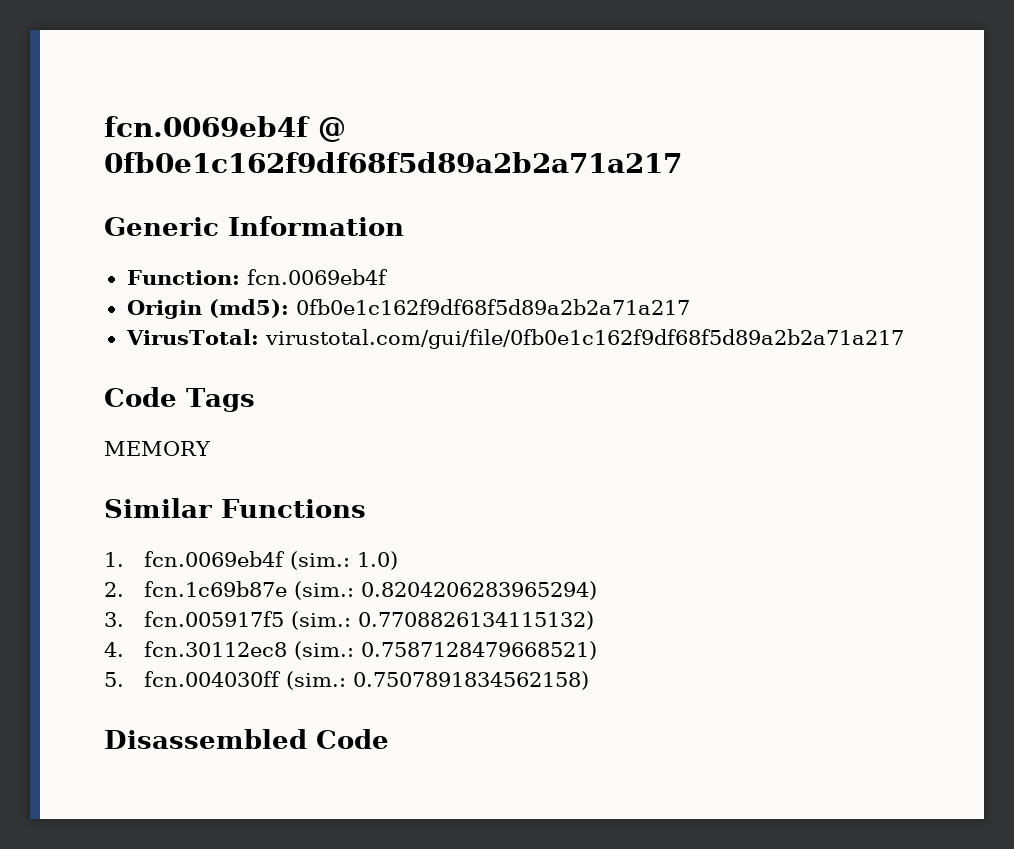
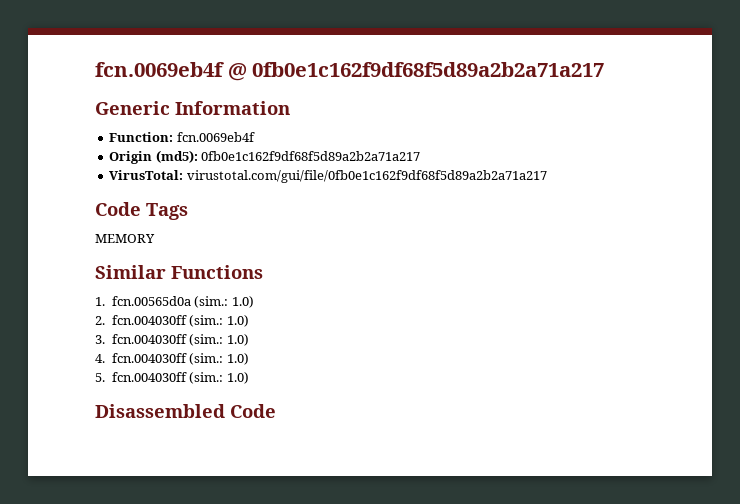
[143,551,285,567] fcn.0069eb4f -> [111,296,191,306] fcn.00565d0a
[143,581,597,600] [104,611,594,630] [104,641,597,660] [104,671,589,690] fcn.1c69b87e (sim.: 0.8204206283965294) // 3. fcn.005917f5 (sim.: 0.7708826134115132) // 4. fcn.30112ec8 (sim.: 0.7587128479668521) // 5. fcn.004030ff (sim.: 0.7507891834562158) -> [111,315,249,327] [95,334,249,346] [95,353,249,365] [95,372,249,384] fcn.004030ff (sim.: 1.0) // 3. fcn.004030ff (sim.: 1.0) // 4. fcn.004030ff (sim.: 1.0) // 5. fcn.004030ff (sim.: 1.0)

